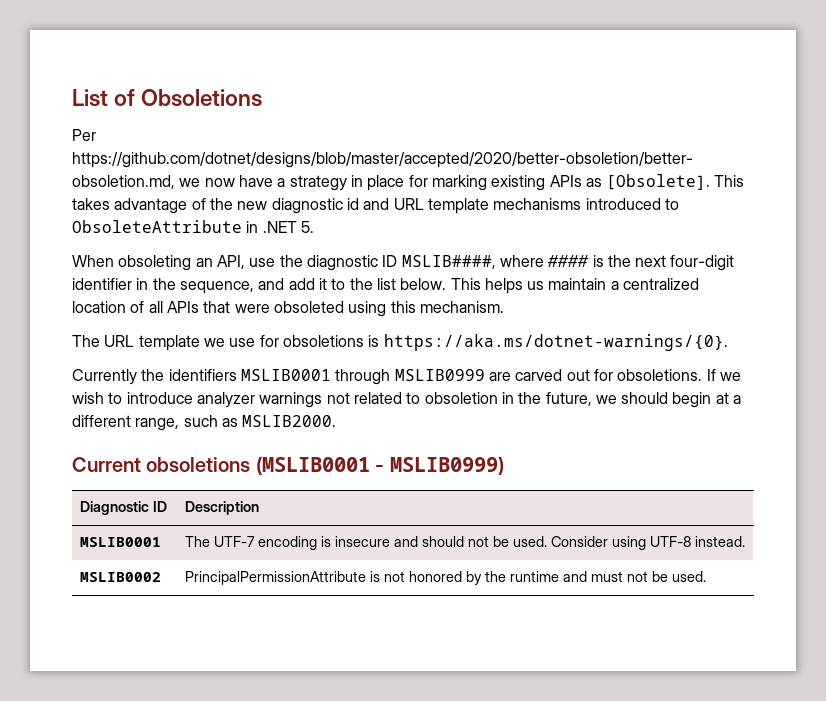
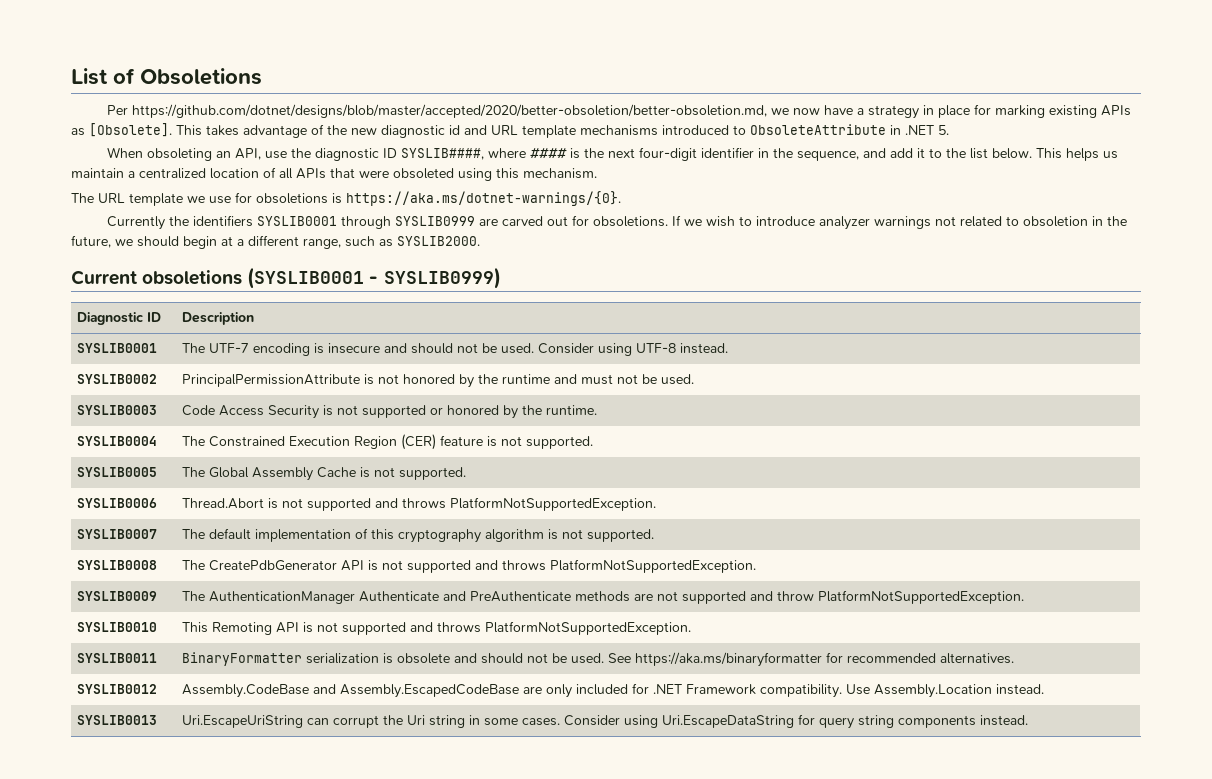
[401,255,496,269] MSLIB####, -> [401,148,485,160] SYSLIB####,
[240,369,485,385] MSLIB0001 through MSLIB0999 -> [257,216,476,229] SYSLIB0001 through SYSLIB0999
[242,415,337,427] MSLIB2000. -> [397,236,480,246] SYSLIB2000.
[255,456,504,475] (MSLIB0001 - MSLIB0999) -> [247,267,501,289] (SYSLIB0001 - SYSLIB0999)
[80,537,162,547] MSLIB0001 -> [76,343,157,353] SYSLIB0001
[80,572,162,582] MSLIB0002 -> [76,374,157,384] SYSLIB0002
(707, 576) none -> [76,405,157,415] [181,405,597,419] [76,436,157,446] [181,434,593,450] [76,467,157,477] [181,467,466,481] [76,498,157,508] [181,497,656,511] [76,529,157,539] [181,528,654,543] [76,560,157,570] [181,559,756,573] [76,591,157,601] [181,590,1024,604] [76,622,157,632] [181,621,691,635] [76,653,157,663] [181,652,1014,667] [76,684,157,694] [181,683,1044,698] [76,715,157,725] [181,714,1028,729] // SYSLIB0003 | Code Access Security is not supported or honored by the runtime. // SYSLIB0004 | The Constrained Execution Region (CER) feature is not supported. // SYSLIB0005 | The Global Assembly Cache is not supported. // SYSLIB0006 | Thread.Abort is not supported and throws PlatformNotSupportedException. // SYSLIB0007 | The default implementation of this cryptography algorithm is not supported. // SYSLIB0008 | The CreatePdbGenerator API is not supported and throws PlatformNotSupportedException. // SYSLIB0009 | The AuthenticationManager Authenticate and PreAuthenticate methods are not supported and throw PlatformNotSupportedException. // SYSLIB0010 | This Remoting API is not supported and throws PlatformNotSupportedException. // SYSLIB0011 | BinaryFormatter serialization is obsolete and should not be used. See https://aka.ms/binaryformatter for recommended alternatives. // SYSLIB0012 | Assembly.CodeBase and Assembly.EscapedCodeBase are only included for .NET Framework compatibility. Use Assembly.Location instead. // SYSLIB0013 | Uri.EscapeUriString can corrupt the Uri string in some cases. Consider using Uri.EscapeDataString for query string components instead.

